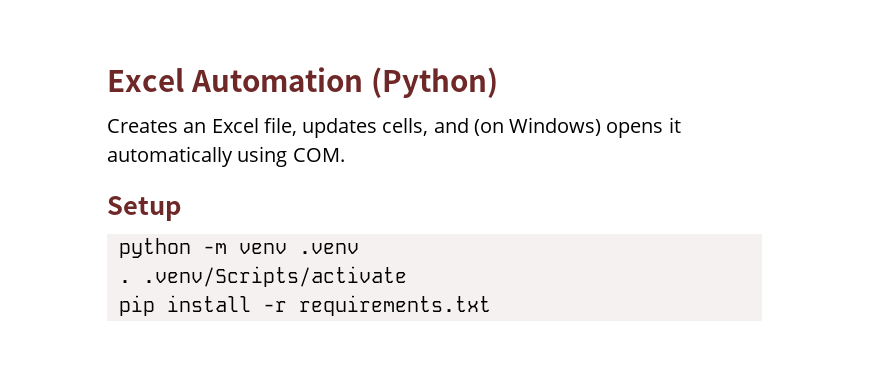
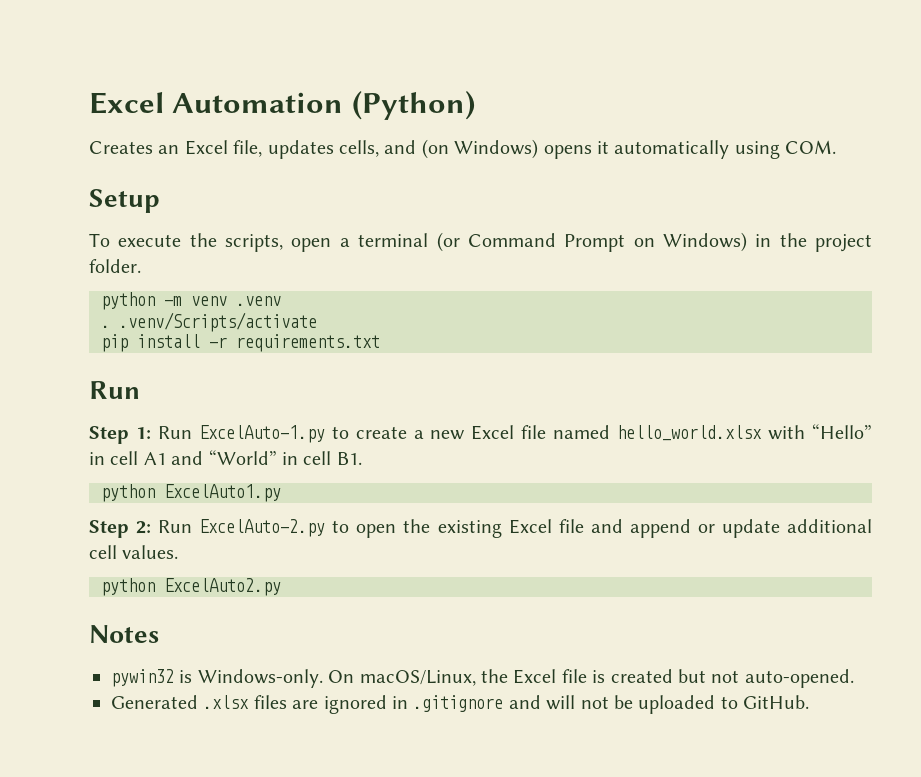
(181, 208) none -> [89,232,873,252] [89,259,141,273] // To execute the scripts, open a terminal (or Command Prompt on Windows) in the project folder.
(491, 305) none -> [89,381,140,399] [89,424,872,444] [89,450,362,465] [101,484,281,502] [89,519,872,538] [89,545,179,559] [101,578,281,596] [89,625,159,643] [111,669,854,688] [111,695,810,714] // Run // Step 1: Run ExcelAuto-1.py to create a new Excel file named hello_world.xlsx with “Hello” in cell A1 and “World” in cell B1. // python ExcelAuto1.py // Step 2: Run ExcelAuto-2.py to open the existing Excel file and append or update additional cell values. // python ExcelAuto2.py // Notes // pywin32 is Windows-only. On macOS/Linux, the Excel file is created but not auto-opened. // Generated .xlsx files are ignored in .gitignore and will not be uploaded to GitHub.

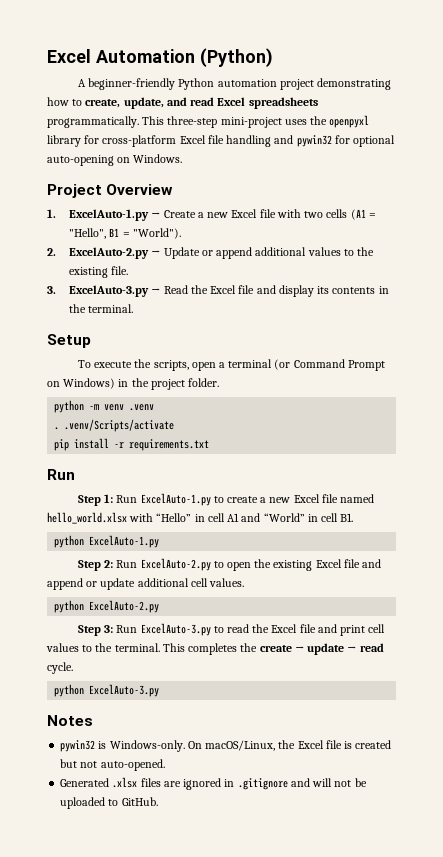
[89,139,837,159] Creates an Excel file, updates cells, and (on Windows) opens it automatically using COM. -> [77,78,391,90] [47,97,318,109] [47,115,370,128] [47,135,396,147] [47,154,183,166] [47,184,174,198] [47,209,376,221] [69,228,181,239] [47,247,375,259] [69,266,129,278] [47,285,389,297] [69,304,134,313] A beginner-friendly Python automation project demonstrating how to create, update, and read Excel spreadsheets programmatically. This three-step mini-project uses the openpyxl library for cross-platform Excel file handling and pywin32 for optional auto-opening on Windows. // Project Overview // 1. ExcelAuto-1.py → Create a new Excel file with two cells (A1 = "Hello", B1 = "World"). // 2. ExcelAuto-2.py → Update or append additional values to the existing file. // 3. ExcelAuto-3.py → Read the Excel file and display its contents in the terminal.
[164,484,281,502] ExcelAuto1.py -> [89,535,160,548] ExcelAuto-1.py
[164,578,281,596] ExcelAuto2.py -> [89,600,160,613] [77,623,386,636] [46,643,384,655] [47,662,73,674] [54,684,160,697] ExcelAuto-2.py // Step 3: Run ExcelAuto-3.py to read the Excel file and print cell values to the terminal. This completes the create → update → read cycle. // python ExcelAuto-3.py

